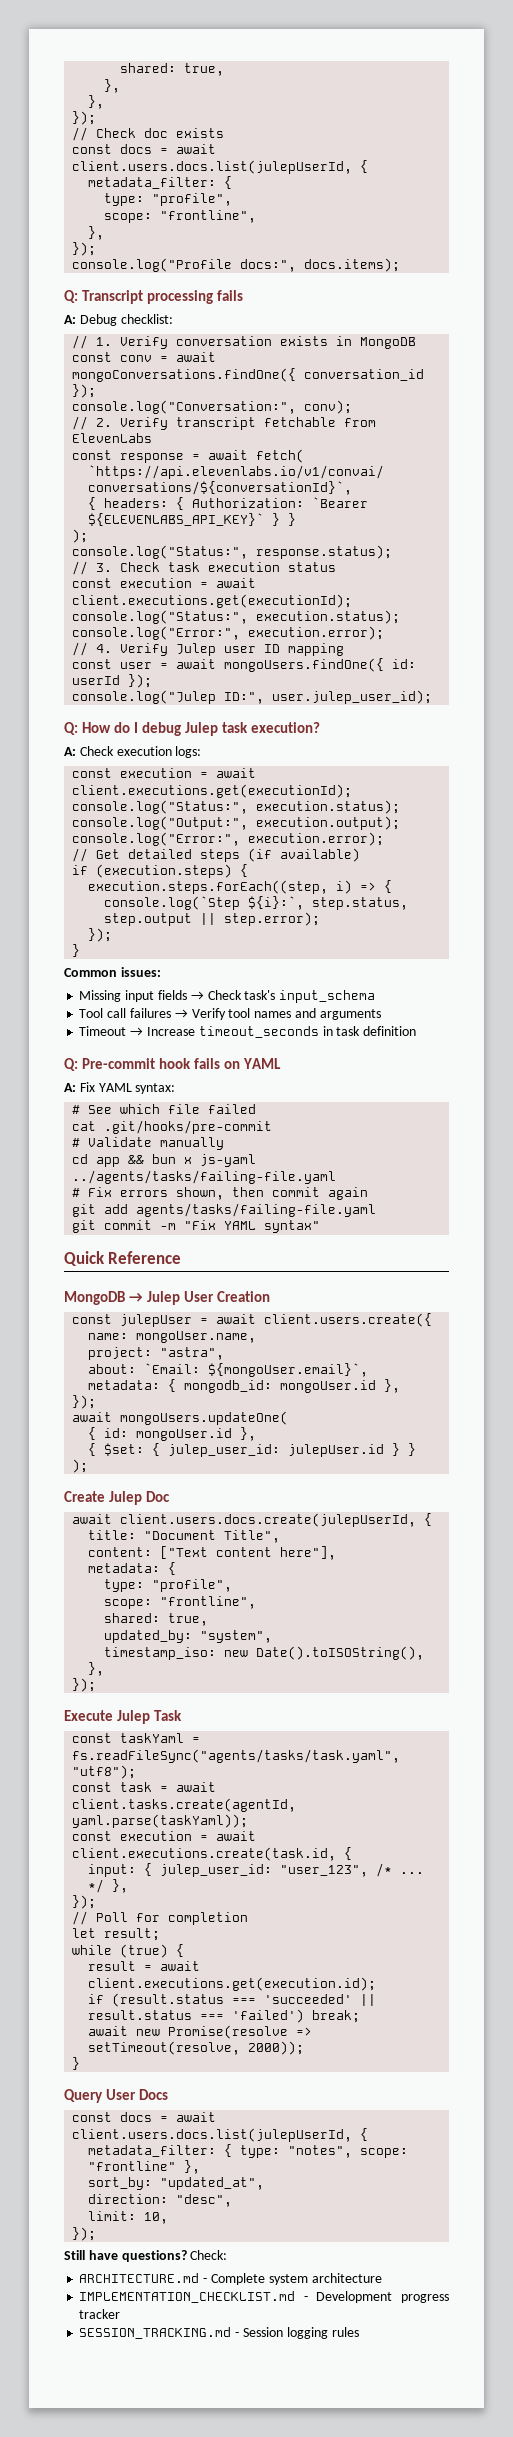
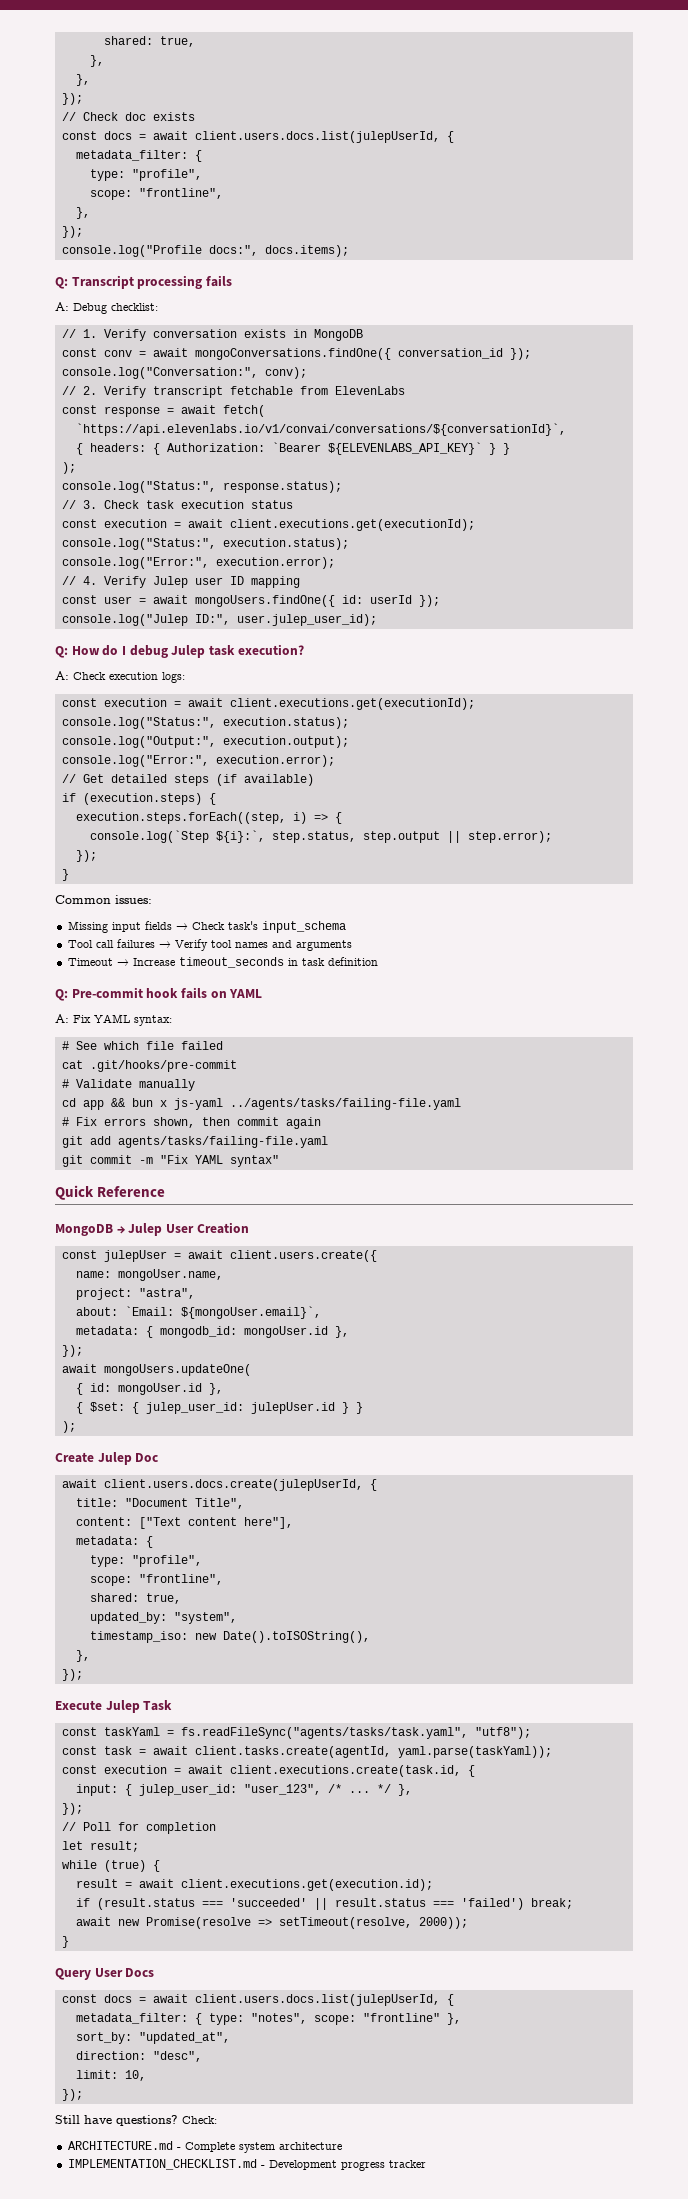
[79,2327,359,2339] // SESSION_TRACKING.md - Session logging rules -> (426, 2164) none

